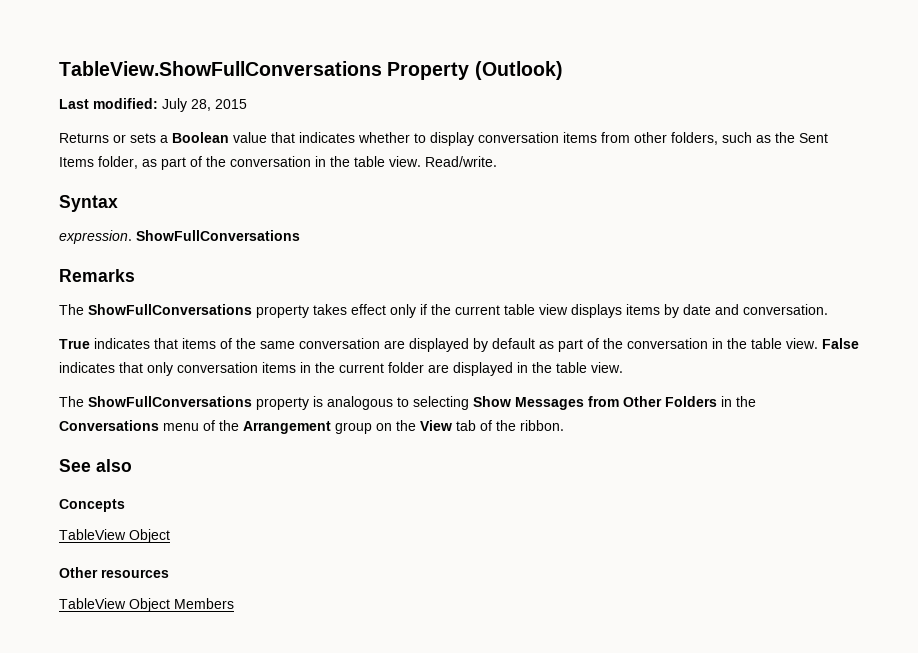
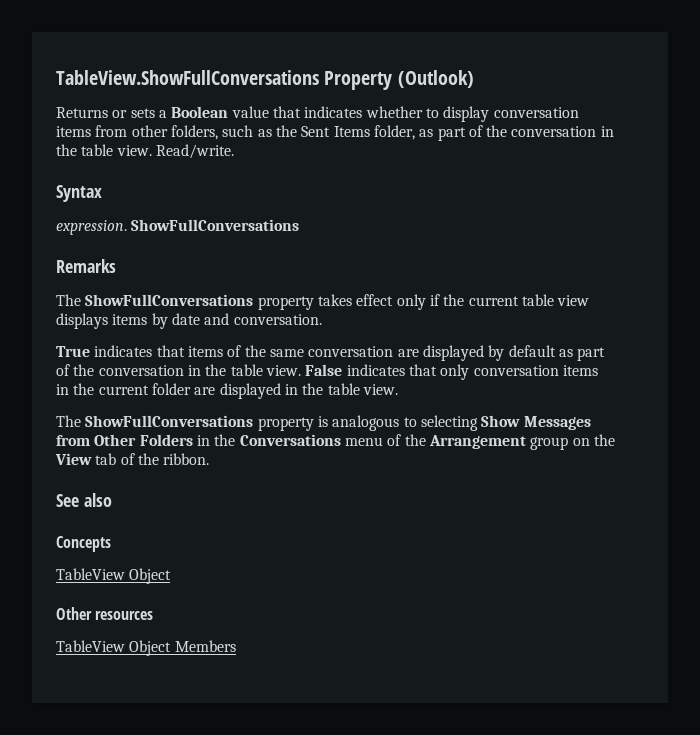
[59,98,247,112] // Last modified: July 28, 2015 -> (474, 79) none

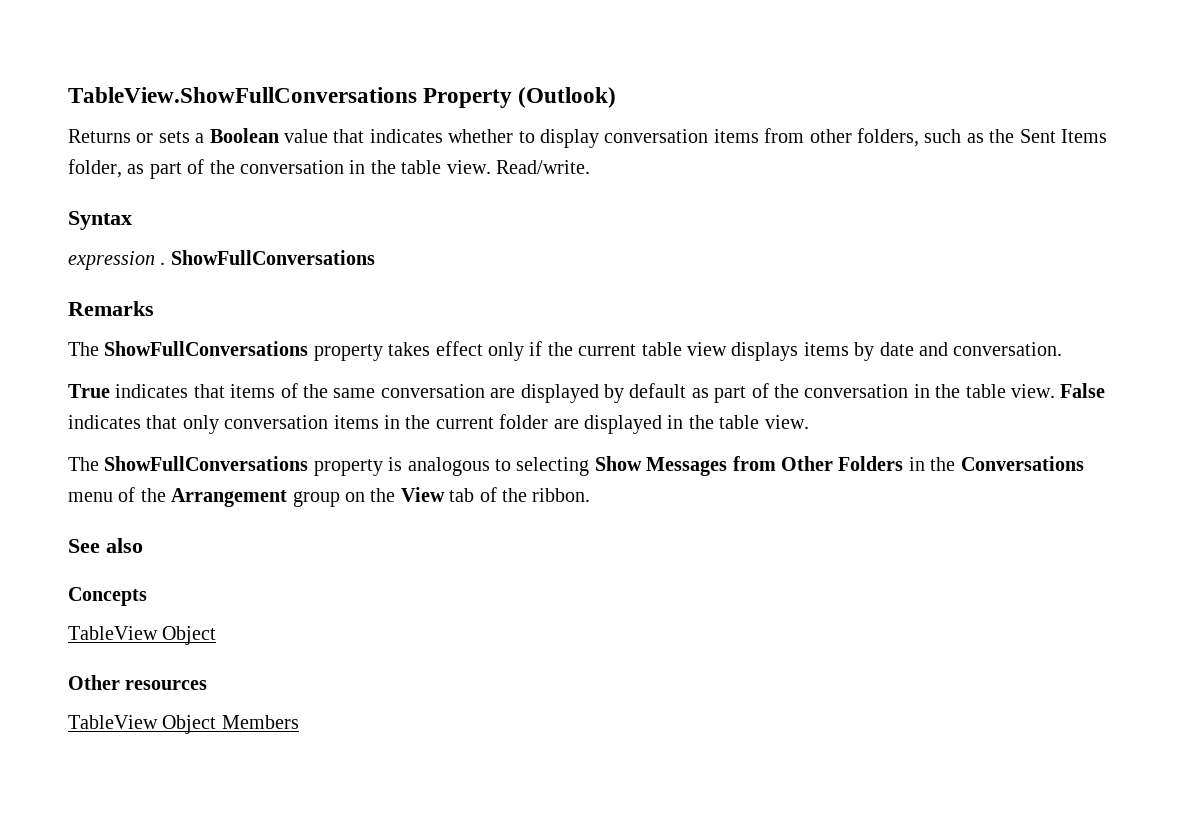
[56,220,127,235] expression. -> [68,251,166,270] expression .

